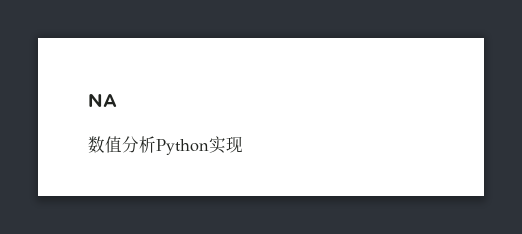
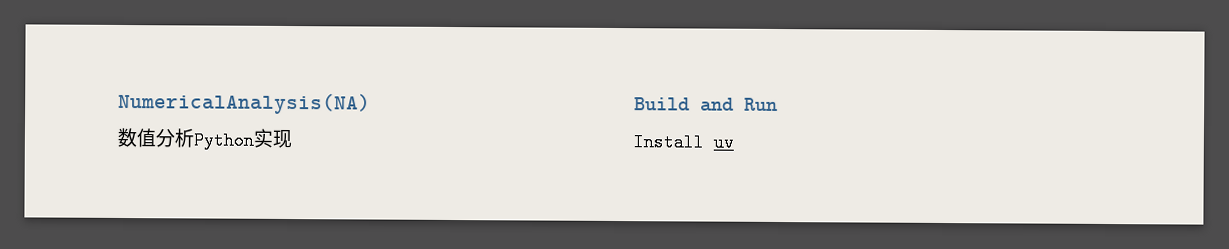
[88,93,117,107] NA -> [118,91,371,115] NumericalAnalysis(NA)
(243, 144) none -> [634,97,778,112] [633,133,734,152] // Build and Run // Install uv

